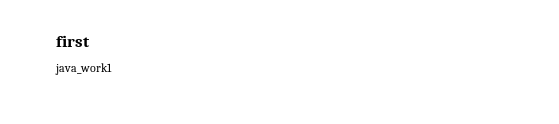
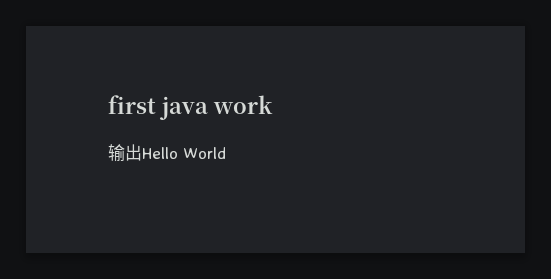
[55,63,112,75] // java_work1 -> [159,95,273,120] [108,144,226,162] java work // 输出Hello World

